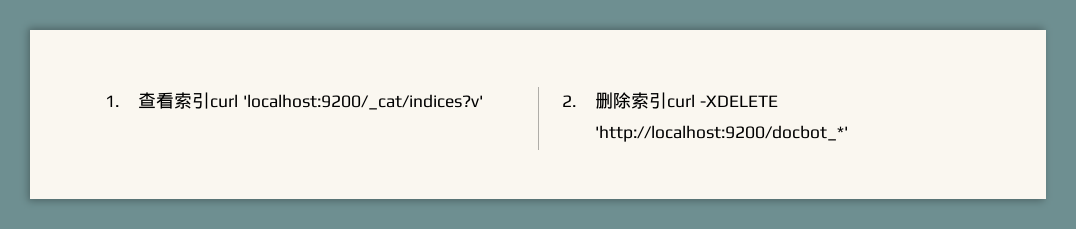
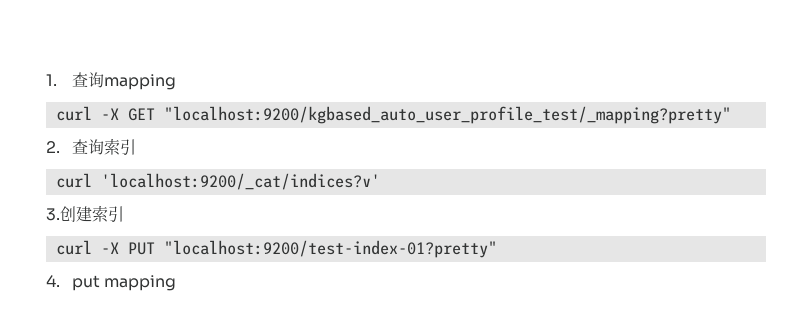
[156,92,211,109] 看索引 -> [88,72,177,90] [55,106,731,124] [46,138,137,156] 询mapping // curl -X GET "localhost:9200/kgbased_auto_user_profile_test/_mapping?pretty" // 2.查询索引 //
[562,92,779,109] [595,125,849,142] 2.删除索引curl -XDELETE 'http://localhost:9200/docbot_*' -> [46,205,124,223] [55,240,497,258] [46,275,177,291] 3.创建索引 // curl -X PUT "localhost:9200/test-index-01?pretty" // 4. put mapping

